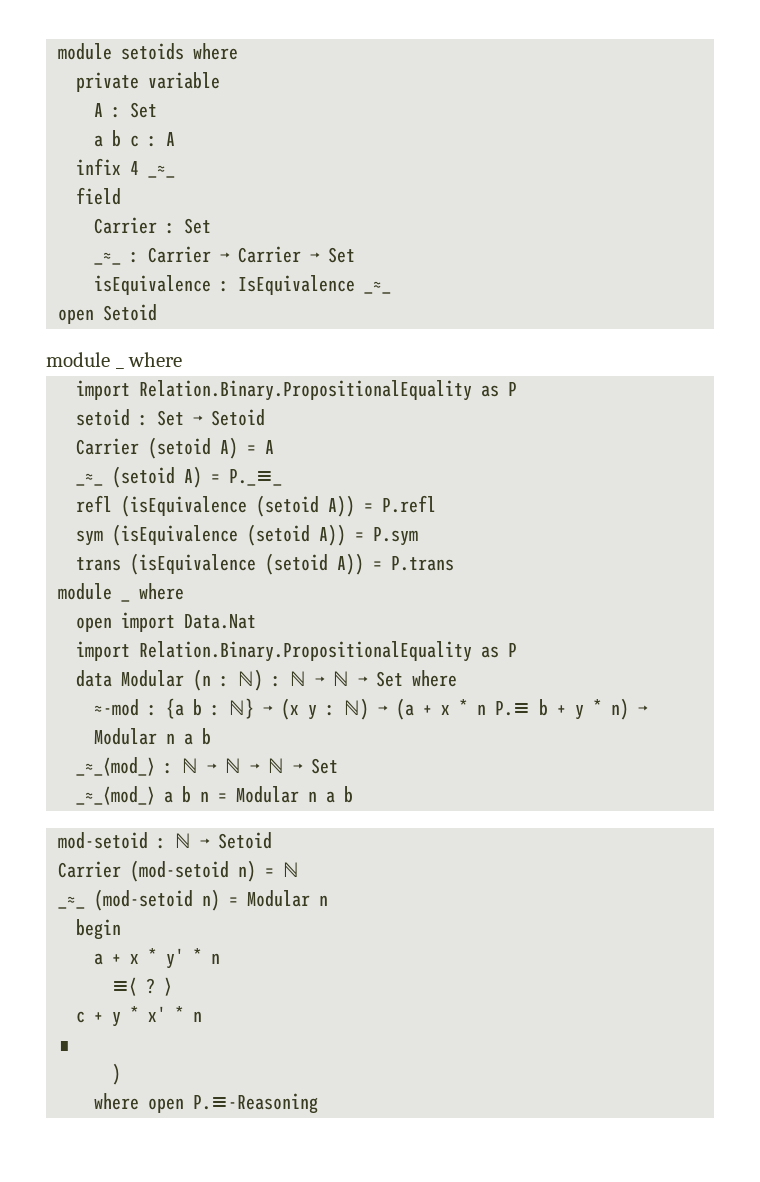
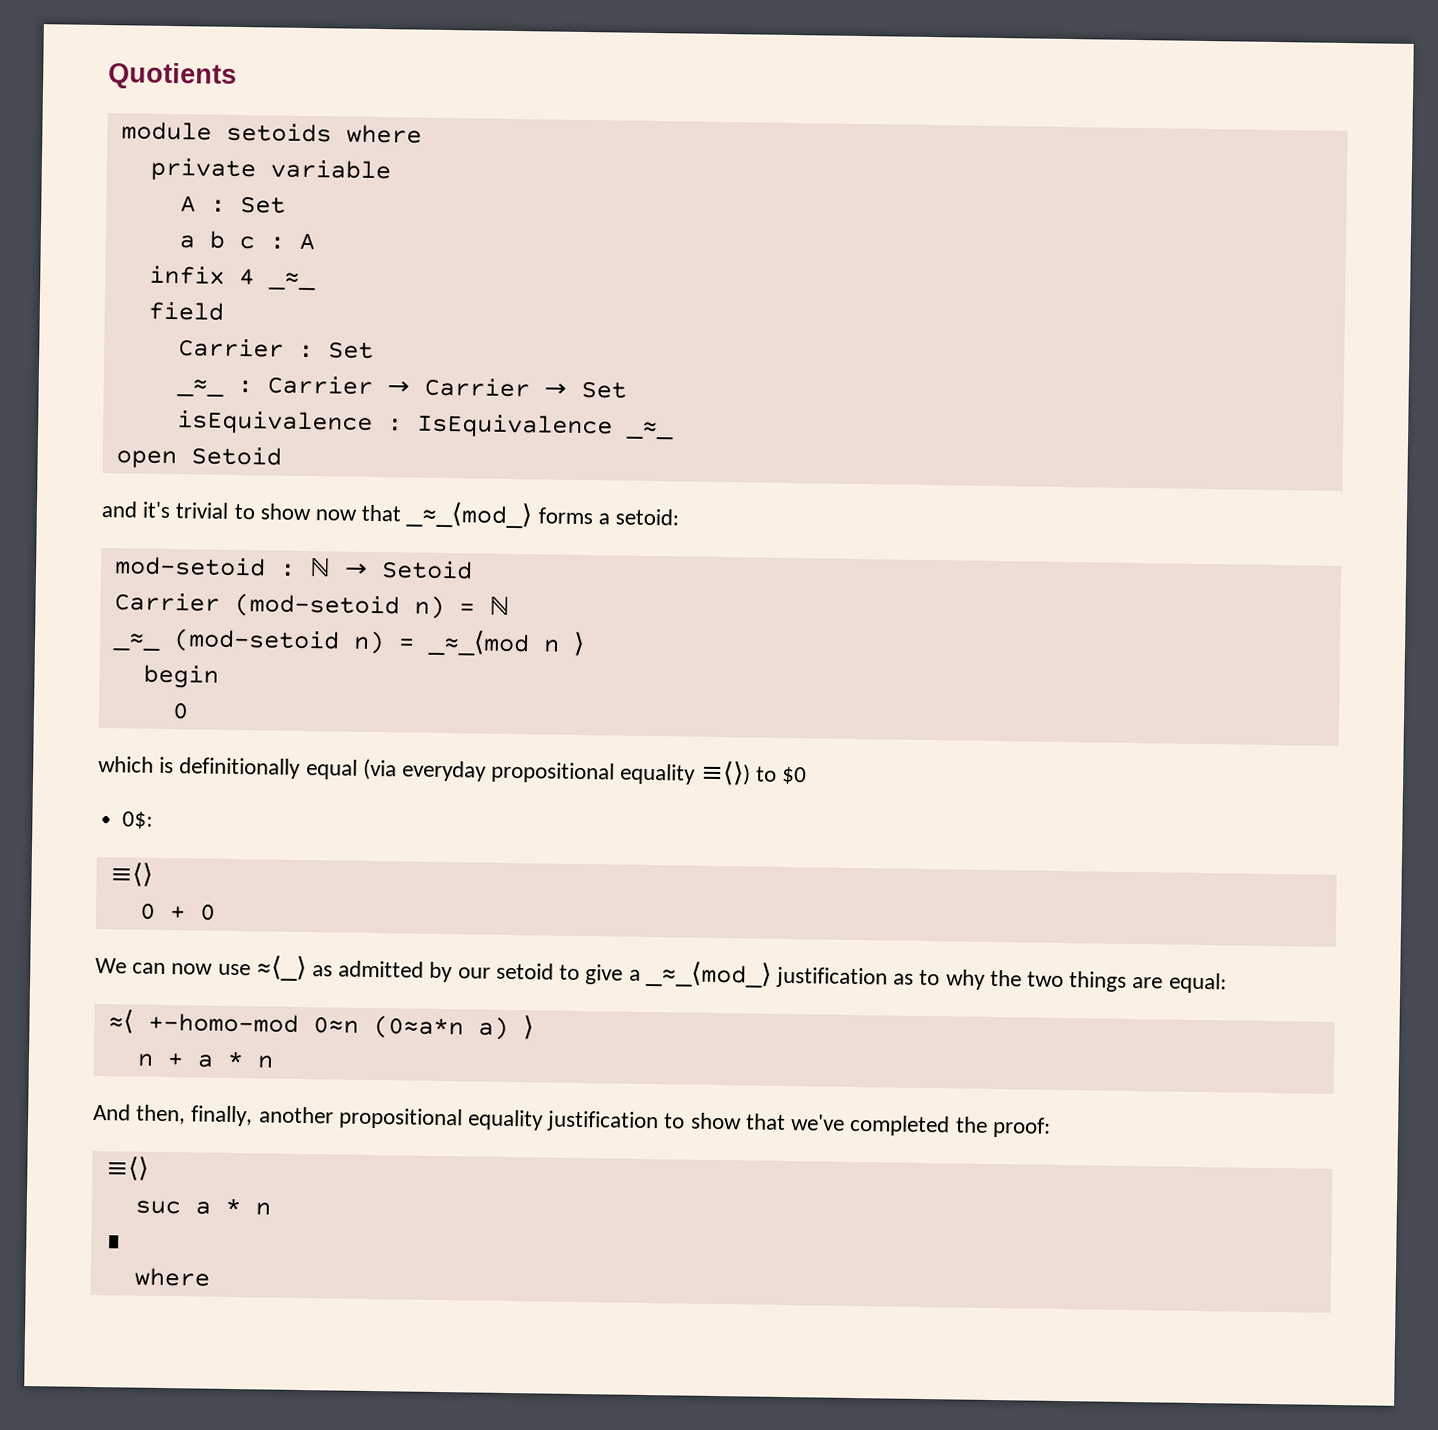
(58, 51) none -> [108,62,237,90] Quotients //
[46,352,110,367] [115,367,124,369] [128,352,183,367] [76,380,518,401] [76,409,266,426] [76,437,275,459] [76,466,283,488] [76,495,437,517] [76,524,419,546] [76,553,455,575] [58,583,185,602] [76,612,257,632] [76,641,518,662] [76,669,458,691] [94,698,649,720] [94,728,212,745] [76,757,339,776] [76,786,354,805] module _ where // import Relation.Binary.PropositionalEquality as P // setoid : Set → Setoid // Carrier (setoid A) = A // _≈_ (setoid A) = P._≡_ // refl (isEquivalence (setoid A)) = P.refl // sym (isEquivalence (setoid A)) = P.sym // trans (isEquivalence (setoid A)) = P.trans // module _ where // open import Data.Nat // import Relation.Binary.PropositionalEquality as P // data Modular (n : ℕ) : ℕ → ℕ → Set where // ≈-mod : {a b : ℕ} → (x y : ℕ) → (a + x * n P.≡ b + y * n) → Modular n a b // _≈_⟨mod_⟩ : ℕ → ℕ → ℕ → Set // _≈_⟨mod_⟩ a b n = Modular n a b -> [101,501,680,529] and it's trivial to show now that _≈_⟨mod_⟩ forms a setoid:
[247,890,329,907] Modular n -> [426,629,585,657] _≈_⟨mod n ⟩
[94,948,221,969] [112,977,173,996] [76,1006,167,1027] a + x * y' * n // ≡⟨ ? ⟩ // c + y * x' -> [171,702,189,720] [98,756,808,786] [122,811,154,829] [109,862,153,887] [138,902,216,921] [95,955,1227,994] [107,1009,534,1040] [136,1050,274,1069] [93,1103,1051,1138] [105,1156,149,1181] [134,1200,211,1215] 0 // which is definitionally equal (via everyday propositional equality ≡⟨⟩) to $0 // 0$: // ≡⟨⟩ // 0 + 0 // We can now use ≈⟨_⟩ as admitted by our setoid to give a _≈_⟨mod_⟩ justification as to why the two things are equal: // ≈⟨ +-homo-mod 0≈n (0≈a*n a) ⟩ // n + a * n // And then, finally, another propositional equality justification to show that we've completed the proof: // ≡⟨⟩ // suc a
[112,1063,122,1085] [94,1093,319,1114] // ) // where open P.≡-Reasoning -> [133,1267,210,1287] // where

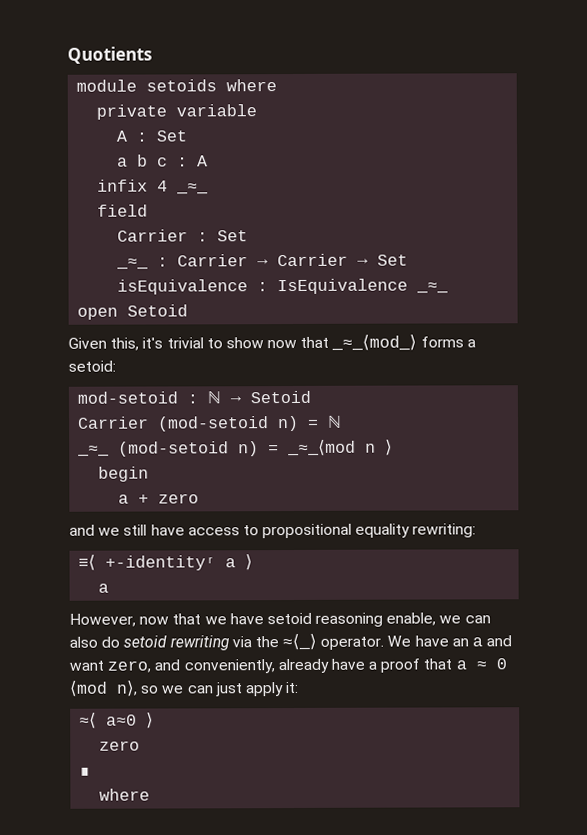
[101,501,138,518] and -> [68,337,140,351] Given this,
[171,702,189,720] [98,756,808,786] [122,811,154,829] [109,862,153,887] [138,902,216,921] [95,955,1227,994] [107,1009,534,1040] [136,1050,274,1069] [93,1103,1051,1138] [105,1156,149,1181] [134,1197,271,1216] 0 // which is definitionally equal (via everyday propositional equality ≡⟨⟩) to $0 // 0$: // ≡⟨⟩ // 0 + 0 // We can now use ≈⟨_⟩ as admitted by our setoid to give a _≈_⟨mod_⟩ justification as to why the two things are equal: // ≈⟨ +-homo-mod 0≈n (0≈a*n a) ⟩ // n + a * n // And then, finally, another propositional equality justification to show that we've completed the proof: // ≡⟨⟩ // suc a * n -> [118,493,200,504] [69,523,477,539] [78,554,254,571] [98,583,110,593] [69,612,491,627] [69,633,513,651] [69,658,507,674] [69,680,300,697] [79,712,155,729] [99,740,141,751] a + zero // and we still have access to propositional equality rewriting: // ≡⟨ +-identityʳ a ⟩ // a // However, now that we have setoid reasoning enable, we can also do setoid rewriting via the ≈⟨_⟩ operator. We have an a and want zero, and conveniently, already have a proof that a ≈ 0 ⟨mod n⟩, so we can just apply it: // ≈⟨ a≈0 ⟩ // zero

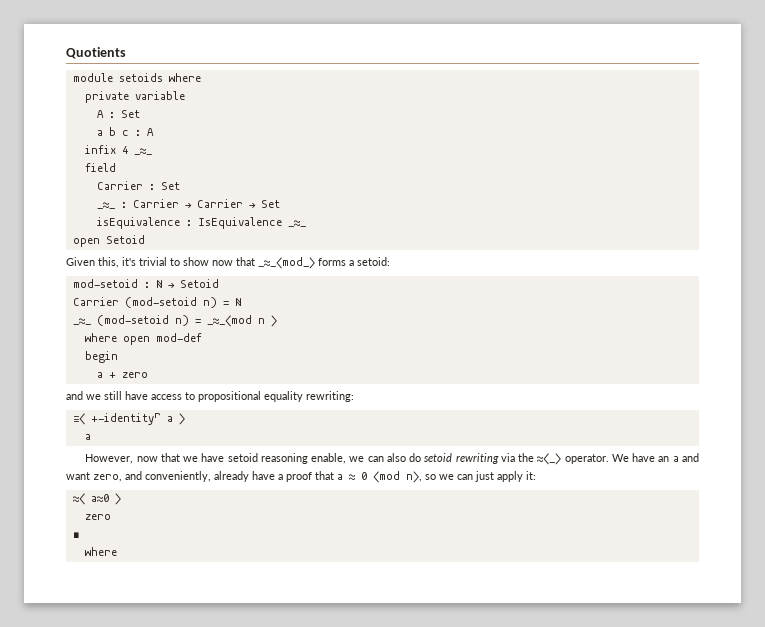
(394, 447) none -> [84,333,202,345] // where open mod-def

